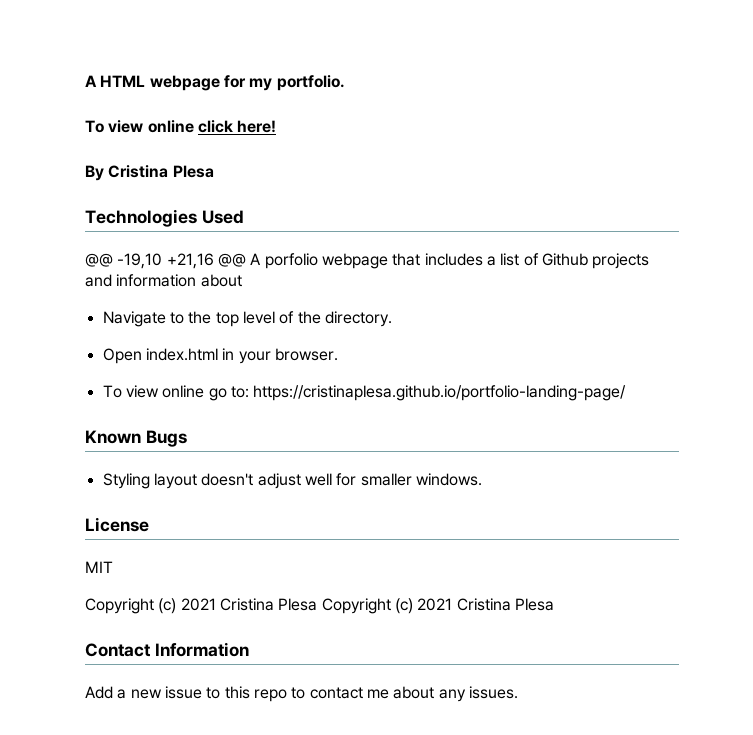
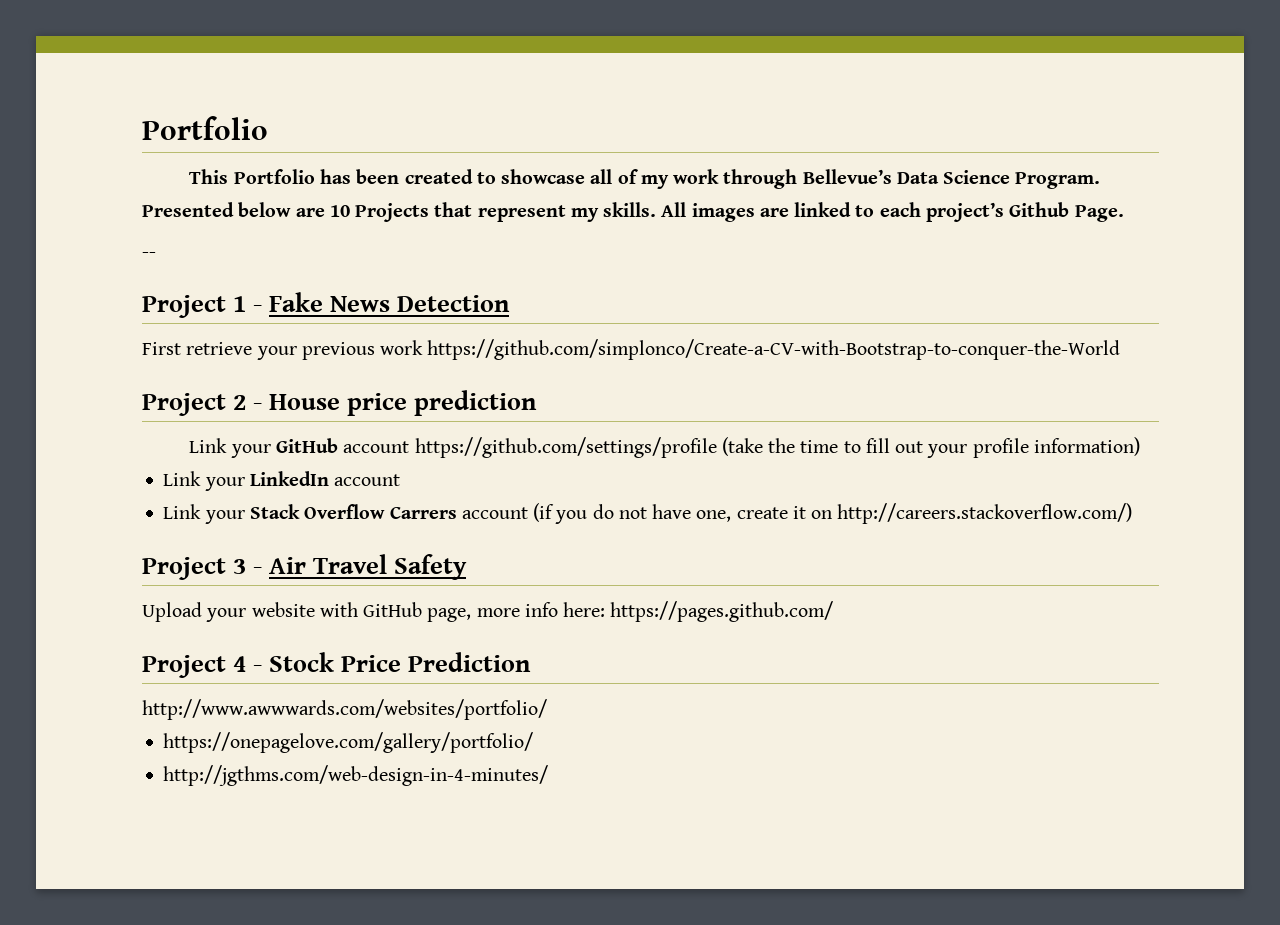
[85,75,345,91] [85,120,277,133] [85,165,214,181] [85,209,244,227] [85,253,650,269] [85,274,242,287] [102,311,392,327] [102,348,338,364] [102,385,627,401] [85,430,187,447] [102,473,482,489] [85,517,149,532] [85,561,113,573] [85,598,554,614] [85,642,249,657] [85,686,518,702] A HTML webpage for my portfolio. // To view online click here! // By Cristina Plesa // Technologies Used // @@ -19,10 +21,16 @@ A porfolio webpage that includes a list of Github projects and information about // Navigate to the top level of the directory. // Open index.html in your browser. // To view online go to: https://cristinaplesa.github.io/portfolio-landing-page/ // Known Bugs // Styling layout doesn't adjust well for smaller windows. // License // MIT // Copyright (c) 2021 Cristina Plesa Copyright (c) 2021 Cristina Plesa // Contact Information // Add a new issue to this repo to contact me about any issues. -> [142,116,268,140] [189,169,1101,189] [142,202,1124,222] [142,252,156,257] [142,292,511,318] [142,339,1121,360] [142,390,538,416] [189,437,1140,458] [163,471,401,491] [163,503,1133,524] [142,554,468,580] [142,601,834,622] [142,652,532,678] [142,699,547,720] [163,732,534,753] [163,765,549,786] Portfolio // This Portfolio has been created to showcase all of my work through Bellevue’s Data Science Program. Presented below are 10 Projects that represent my skills. All images are linked to each project’s Github Page. // -- // Project 1 - Fake News Detection // First retrieve your previous work https://github.com/simplonco/Create-a-CV-with-Bootstrap-to-conquer-the-World // Project 2 - House price prediction // Link your GitHub account https://github.com/settings/profile (take the time to fill out your profile information) // Link your LinkedIn account // Link your Stack Overflow Carrers account (if you do not have one, create it on http://careers.stackoverflow.com/) // Project 3 - Air Travel Safety // Upload your website with GitHub page, more info here: https://pages.github.com/ // Project 4 - Stock Price Prediction // http://www.awwwards.com/websites/portfolio/ // https://onepagelove.com/gallery/portfolio/ // http://jgthms.com/web-design-in-4-minutes/

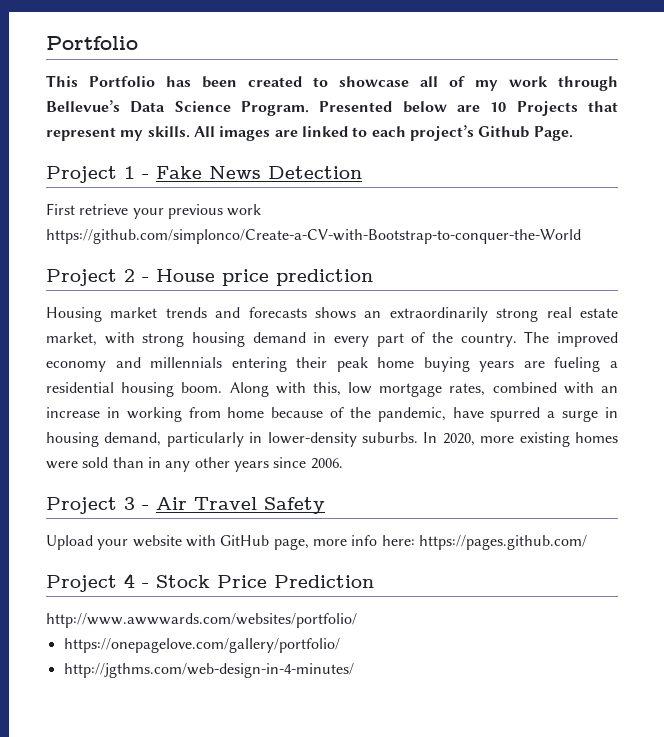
[142,252,156,257] // -- -> (573, 133) none
[189,437,1140,458] [163,471,401,491] [163,503,1133,524] Link your GitHub account https://github.com/settings/profile (take the time to fill out your profile information) // Link your LinkedIn account // Link your Stack Overflow Carrers account (if you do not have one, create it on http://careers.stackoverflow.com/) -> [46,307,618,322] [46,331,619,347] [46,357,618,372] [46,382,618,397] [46,407,618,422] [46,432,618,447] [46,457,343,472] Housing market trends and forecasts shows an extraordinarily strong real estate market, with strong housing demand in every part of the country. The improved economy and millennials entering their peak home buying years are fueling a residential housing boom. Along with this, low mortgage rates, combined with an increase in working from home because of the pandemic, have spurred a surge in housing demand, particularly in lower-density suburbs. In 2020, more existing homes were sold than in any other years since 2006.

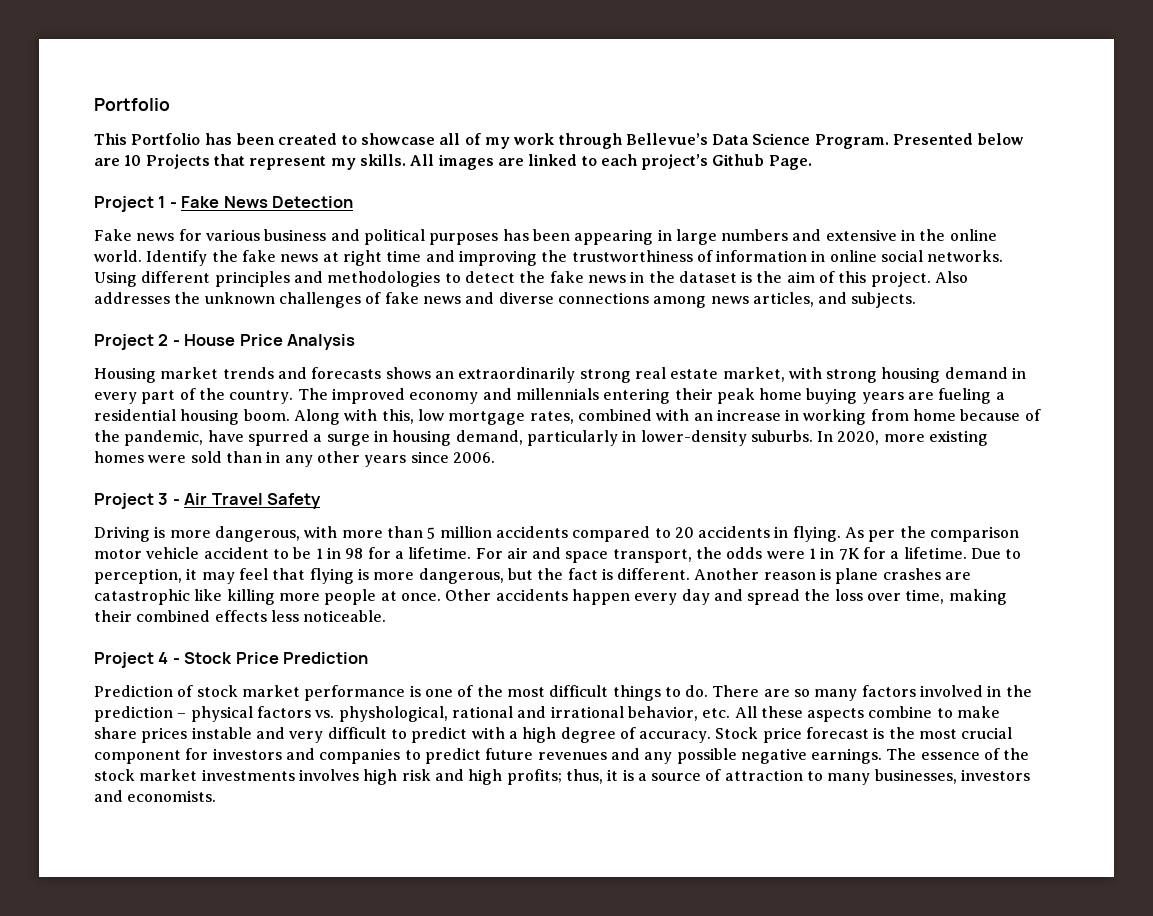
[46,203,262,219] [46,229,581,244] First retrieve your previous work https://github.com/simplonco/Create-a-CV-with-Bootstrap-to-conquer-the-World -> [94,229,997,245] [94,250,1004,266] [94,271,969,287] [94,292,917,308] Fake news for various business and political purposes has been appearing in large numbers and extensive in the online world. Identify the fake news at right time and improving the trustworthiness of information in online social networks. Using different principles and methodologies to detect the fake news in the dataset is the aim of this project. Also addresses the unknown challenges of fake news and diverse connections among news articles, and subjects.
[222,269,373,286] price prediction -> [239,334,356,350] Price Analysis
[46,535,587,550] Upload your website with GitHub page, more info here: https://pages.github.com/ -> [94,526,1020,542] [94,547,1022,563] [94,568,972,584] [94,589,1007,605] [94,610,387,622] Driving is more dangerous, with more than 5 million accidents compared to 20 accidents in flying. As per the comparison motor vehicle accident to be 1 in 98 for a lifetime. For air and space transport, the odds were 1 in 7K for a lifetime. Due to perception, it may feel that flying is more dangerous, but the fact is different. Another reason is plane crashes are catastrophic like killing more people at once. Other accidents happen every day and spread the loss over time, making their combined effects less noticeable.
[46,613,357,628] [63,638,340,653] [63,663,354,678] http://www.awwwards.com/websites/portfolio/ // https://onepagelove.com/gallery/portfolio/ // http://jgthms.com/web-design-in-4-minutes/ -> [94,685,1032,701] [94,706,1001,722] [94,727,1013,743] [94,748,1030,764] [94,769,1031,785] [94,790,217,802] Prediction of stock market performance is one of the most difficult things to do. There are so many factors involved in the prediction – physical factors vs. physhological, rational and irrational behavior, etc. All these aspects combine to make share prices instable and very difficult to predict with a high degree of accuracy. Stock price forecast is the most crucial component for investors and companies to predict future revenues and any possible negative earnings. The essence of the stock market investments involves high risk and high profits; thus, it is a source of attraction to many businesses, investors and economists.

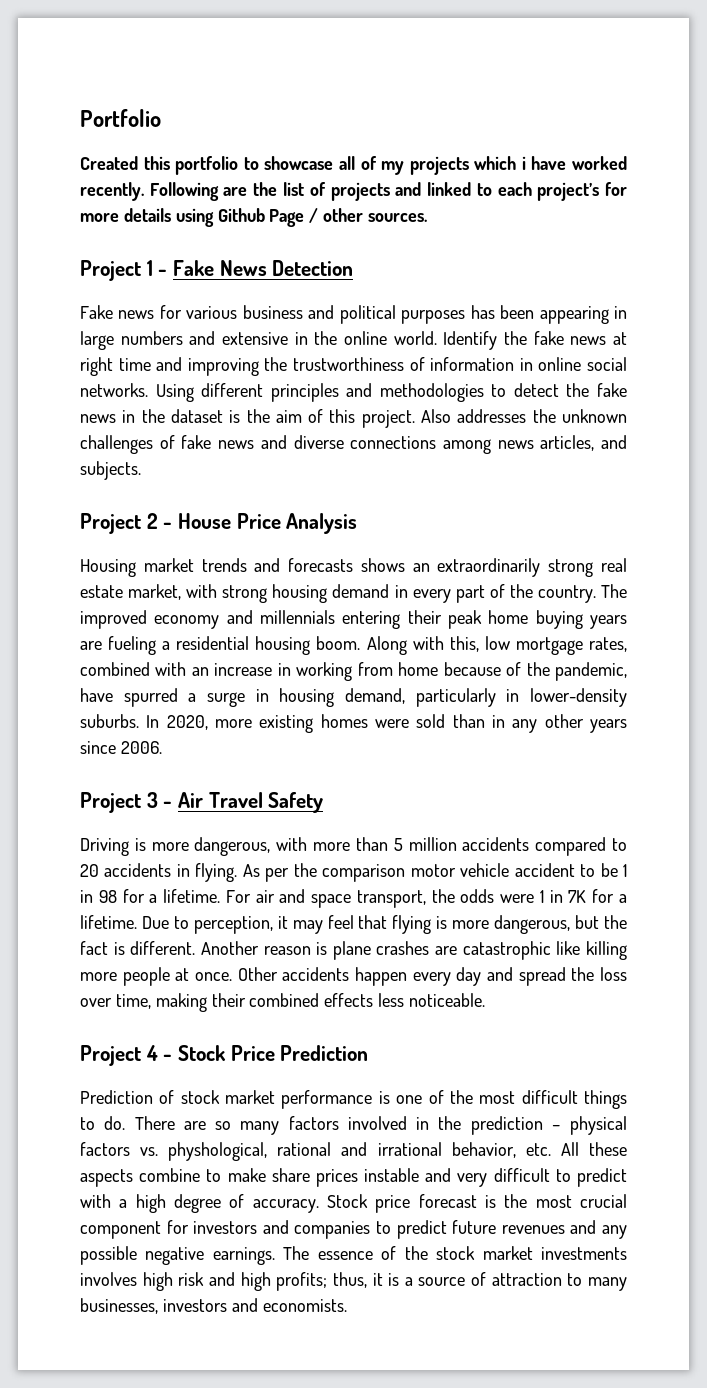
[94,133,338,145] This Portfolio has been created -> [80,156,239,175] Created this portfolio
[513,133,1025,149] [94,154,812,170] work through Bellevue’s Data Science Program. Presented below are 10 Projects that represent my skills. All images are linked to each project’s Github Page. -> [409,156,627,175] [80,182,627,201] [80,208,428,227] projects which i have worked recently. Following are the list of projects and linked to each project’s for more details using Github Page / other sources.

